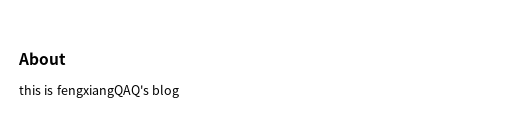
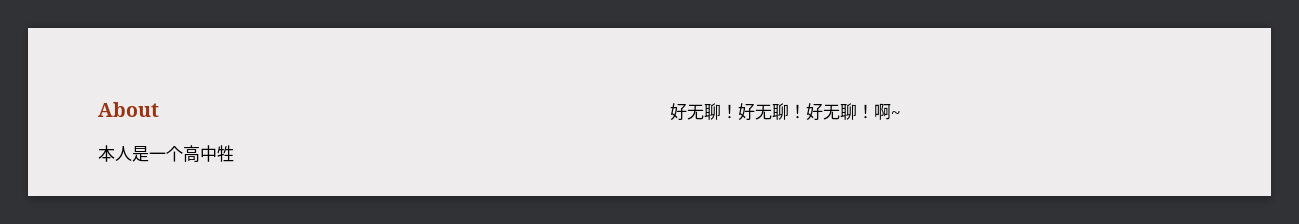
[19,84,180,98] this is fengxiangQAQ's blog -> [98,145,234,163] [670,103,901,121] 本人是一个高中牲 // 好无聊！好无聊！好无聊！啊~

